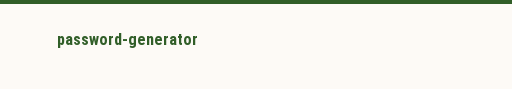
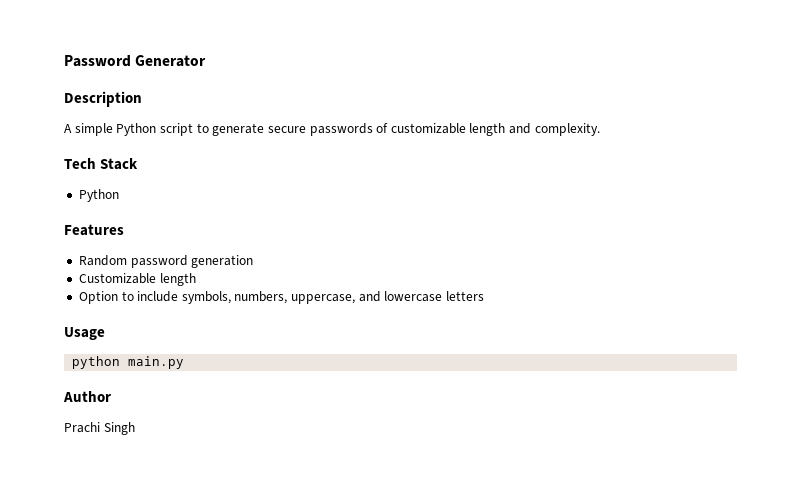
[57,33,198,48] password-generator -> [64,55,207,67] [64,91,142,107] [64,123,600,136] [64,158,139,170] [78,189,119,202] [64,224,124,236] [78,255,254,268] [78,273,196,286] [78,291,485,304] [64,327,105,340] [72,356,185,369] [63,391,111,402] [64,422,135,435] Password Generator // Description // A simple Python script to generate secure passwords of customizable length and complexity. // Tech Stack // Python // Features // Random password generation // Customizable length // Option to include symbols, numbers, uppercase, and lowercase letters // Usage // python main.py // Author // Prachi Singh

